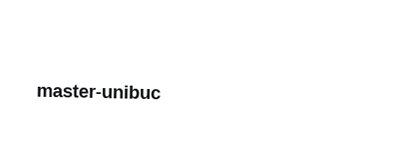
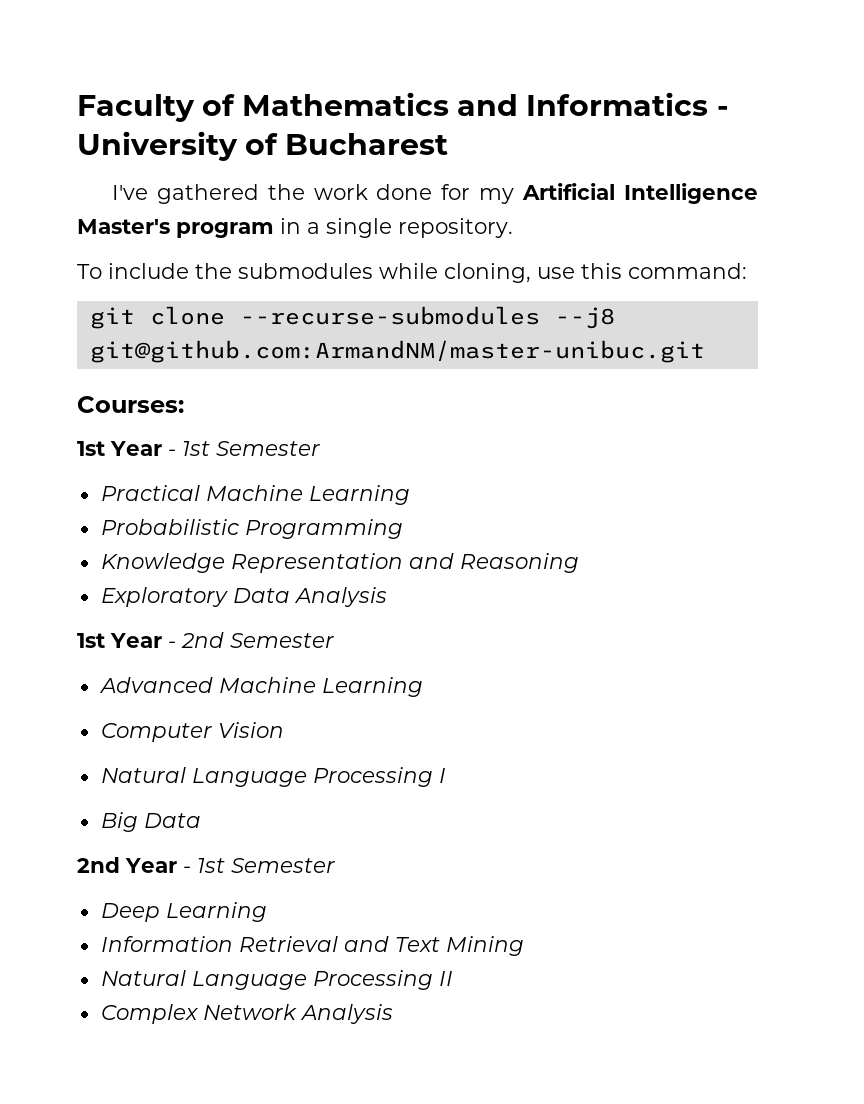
[36,83,161,100] master-unibuc -> [77,92,729,122] [77,131,449,161] [111,183,758,204] [77,218,513,238] [77,263,747,283] [89,306,615,329] [89,340,705,363] [77,396,184,413] [77,441,320,456] [100,485,410,505] [100,519,403,539] [100,553,579,573] [100,587,387,607] [77,632,334,648] [98,677,423,697] [100,722,284,742] [100,767,446,787] [100,812,201,832] [77,857,335,873] [100,902,267,922] [100,936,524,956] [100,970,453,990] [100,1004,393,1024] Faculty of Mathematics and Informatics - University of Bucharest // I've gathered the work done for my Artificial Intelligence Master's program in a single repository. // To include the submodules while cloning, use this command: // git clone --recurse-submodules --j8 git@github.com:ArmandNM/master-unibuc.git // Courses: // 1st Year - 1st Semester // Practical Machine Learning // Probabilistic Programming // Knowledge Representation and Reasoning // Exploratory Data Analysis // 1st Year - 2nd Semester // Advanced Machine Learning // Computer Vision // Natural Language Processing I // Big Data // 2nd Year - 1st Semester // Deep Learning // Information Retrieval and Text Mining // Natural Language Processing II // Complex Network Analysis

